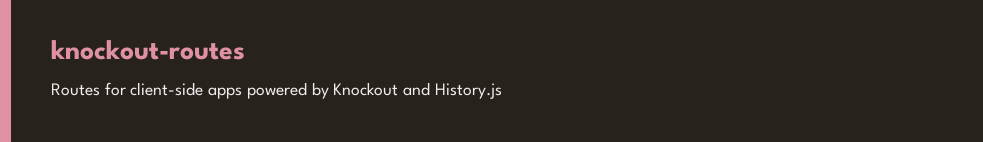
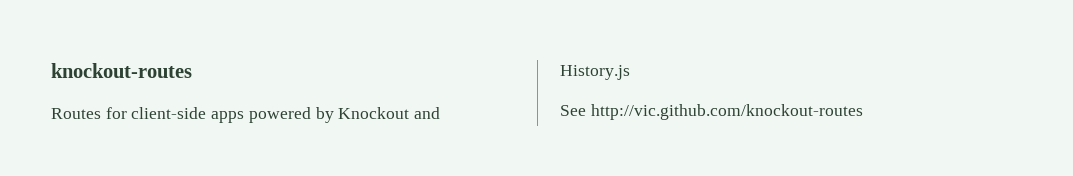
(502, 91) none -> [560,104,863,120] // See http://vic.github.com/knockout-routes

